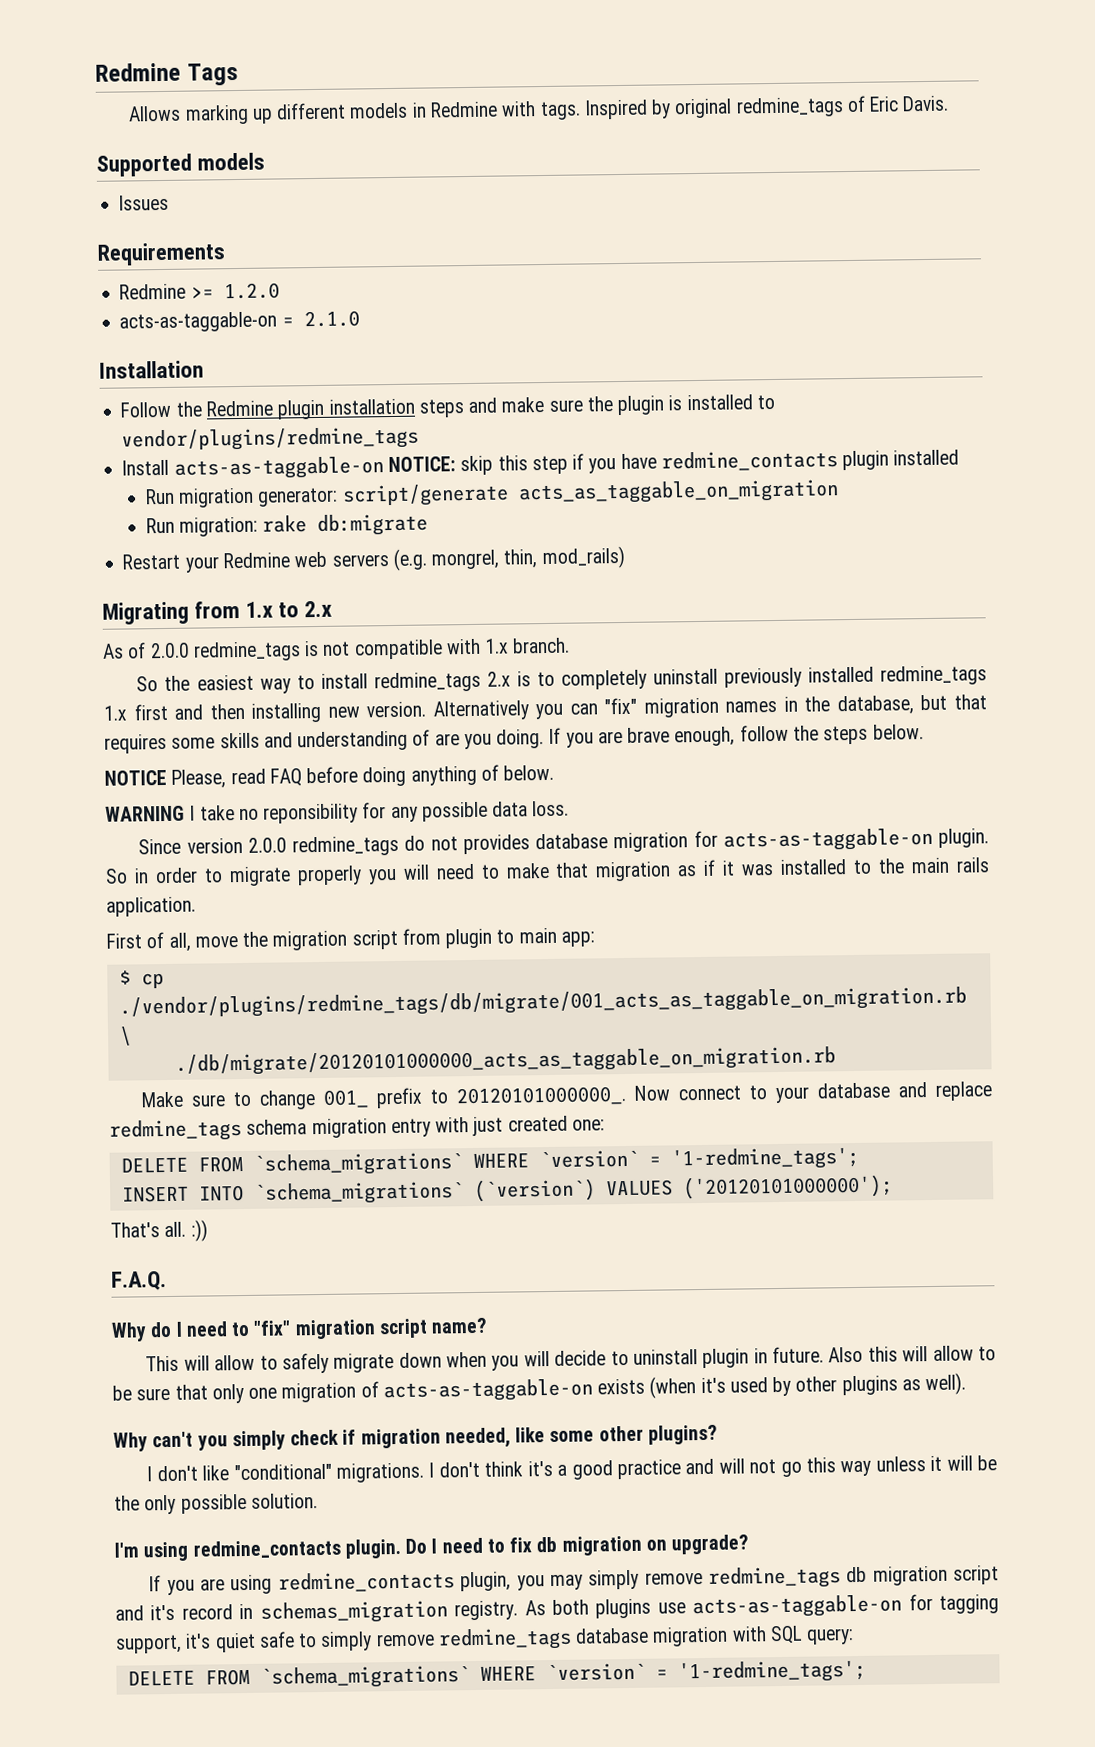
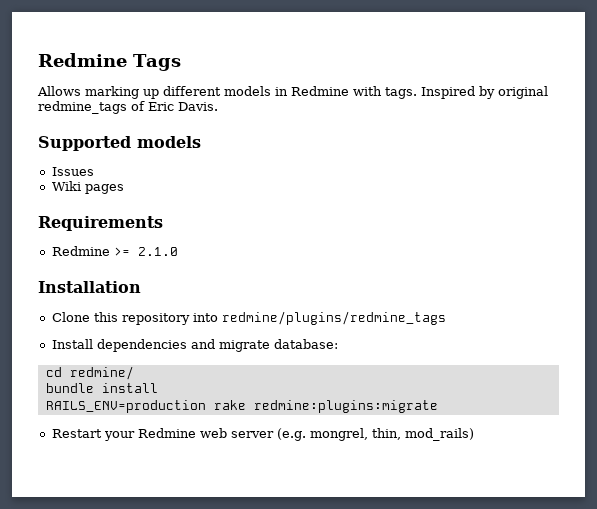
(170, 202) none -> [51,181,124,194] // Wiki pages
[223,282,280,300] [119,311,294,333] 1.2.0 // acts-as-taggable-on = -> (130, 251) none
[120,394,775,420] [121,426,420,452] [121,449,960,480] [144,479,839,508] [145,513,429,537] Follow the Redmine plugin installation steps and make sure the plugin is installed to vendor/plugins/redmine_tags // Install acts-as-taggable-on NOTICE: skip this step if you have redmine_contacts plugin installed // Run migration generator: script/generate acts_as_taggable_on_migration // Run migration: rake db:migrate -> [51,311,446,325] [51,339,338,352] [45,366,134,380] [45,383,158,393] [45,400,438,413] Clone this repository into redmine/plugins/redmine_tags // Install dependencies and migrate database: // cd redmine/ // bundle install // RAILS_ENV=production rake redmine:plugins:migrate
[331,554,389,567] servers -> [230,431,274,438] server
[102,600,333,625] [102,637,571,662] [136,665,987,694] [103,694,987,723] [104,724,924,754] [104,764,555,789] [105,800,570,824] [138,827,989,857] [105,857,991,887] [106,896,196,917] [106,927,595,952] [118,970,164,989] [118,986,967,1019] [118,1026,132,1046] [174,1046,836,1076] [141,1081,993,1110] [109,1115,605,1142] [120,1146,859,1176] [121,1174,893,1205] [110,1219,208,1242] [111,1271,167,1291] [111,1317,488,1342] [145,1345,996,1374] [112,1372,967,1404] [113,1424,717,1452] [146,1455,998,1483] [114,1493,318,1515] [114,1534,749,1562] [148,1565,1000,1596] [115,1594,999,1624] [115,1625,855,1654] [127,1659,866,1689] // Migrating from 1.x to 2.x // As of 2.0.0 redmine_tags is not compatible with 1.x branch. // So the easiest way to install redmine_tags 2.x is to completely uninstall previously installed redmine_tags 1.x first and then installing new version. Alternatively you can "fix" migration names in the database, but that requires some skills and understanding of are you doing. If you are brave enough, follow the steps below. // NOTICE Please, read FAQ before doing anything of below. // WARNING I take no reponsibility for any possible data loss. // Since version 2.0.0 redmine_tags do not provides database migration for acts-as-taggable-on plugin. So in order to migrate properly you will need to make that migration as if it was installed to the main rails application. // First of all, move the migration script from plugin to main app: // $ cp ./vendor/plugins/redmine_tags/db/migrate/001_acts_as_taggable_on_migration.rb \ // ./db/migrate/20120101000000_acts_as_taggable_on_migration.rb // Make sure to change 001_ prefix to 20120101000000_. Now connect to your database and replace redmine_tags schema migration entry with just created one: // DELETE FROM `schema_migrations` WHERE `version` = '1-redmine_tags'; // INSERT INTO `schema_migrations` (`version`) VALUES ('20120101000000'); // That's all. :)) // F.A.Q. // Why do I need to "fix" migration script name? // This will allow to safely migrate down when you will decide to uninstall plugin in future. Also this will allow to be sure that only one migration of acts-as-taggable-on exists (when it's used by other plugins as well). // Why can't you simply check if migration needed, like some other plugins? // I don't like "conditional" migrations. I don't think it's a good practice and will not go this way unless it will be the only possible solution. // I'm using redmine_contacts plugin. Do I need to fix db migration on upgrade? // If you are using redmine_contacts plugin, you may simply remove redmine_tags db migration script and it's record in schemas_migration registry. As both plugins use acts-as-taggable-on for tagging support, it's quiet safe to simply remove redmine_tags database migration with SQL query: // DELETE FROM `schema_migrations` WHERE `version` = '1-redmine_tags'; -> (474, 434) none

